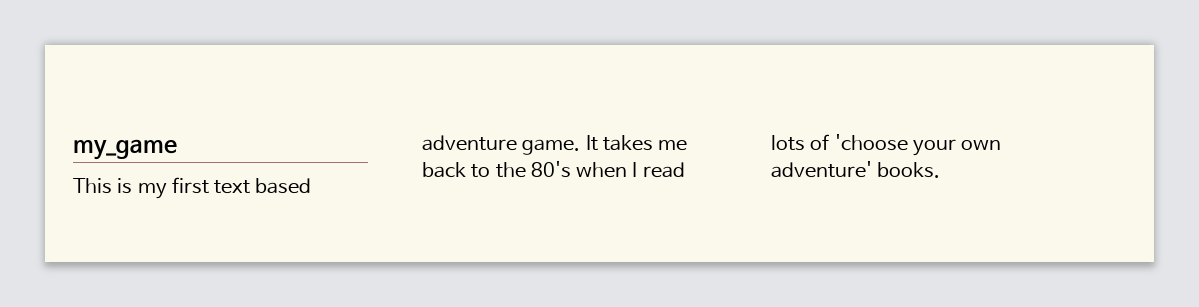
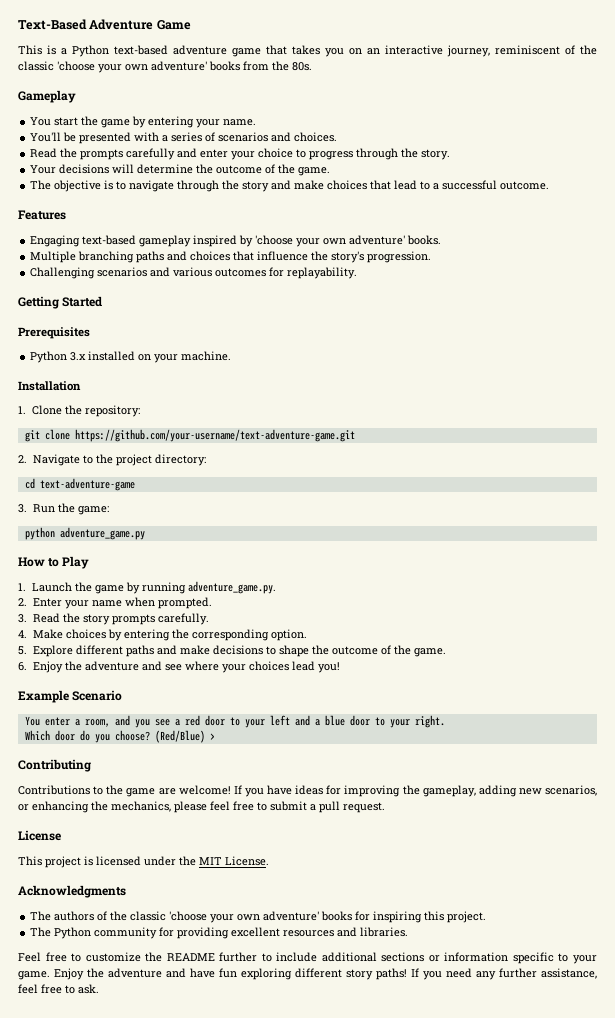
[73,139,177,160] my_game -> [18,19,191,30] Text-Based Adventure Game
[137,177,312,199] [422,135,688,155] [422,161,685,178] [771,134,830,151] my first text based adventure game. It takes me back to the 80's when I read lots of -> [61,45,597,57] [18,61,312,73] [18,90,76,103] [30,116,257,128] [30,132,338,144] [30,148,451,160] [30,164,331,176] [30,180,550,192] [18,210,66,220] [30,235,254,247] a Python text-based adventure game that takes you on an interactive journey, reminiscent of the classic 'choose your own adventure' books from the 80s. // Gameplay // You start the game by entering your name. // You'll be presented with a series of scenarios and choices. // Read the prompts carefully and enter your choice to progress through the story. // Your decisions will determine the outcome of the game. // The objective is to navigate through the story and make choices that lead to a successful outcome. // Features // Engaging text-based gameplay inspired by
(941, 170) none -> [30,251,432,263] [30,267,358,279] [18,296,103,309] [18,327,90,339] [30,351,232,363] [18,381,81,391] [18,405,140,417] [24,429,355,442] [18,454,206,466] [24,478,135,491] [18,503,109,515] [24,527,145,540] [18,556,90,569] [18,581,276,594] [18,597,212,609] [18,613,209,625] [18,629,307,641] [18,645,446,657] [18,661,340,673] [18,690,123,703] [24,715,445,728] [24,730,215,743] [18,759,91,772] [18,785,597,797] [18,801,385,813] [18,830,61,841] [18,856,269,868] [18,885,126,898] [30,911,487,923] [30,927,409,939] [18,952,597,964] [18,968,597,980] [18,984,99,994] // Multiple branching paths and choices that influence the story's progression. // Challenging scenarios and various outcomes for replayability. // Getting Started // Prerequisites // Python 3.x installed on your machine. // Installation // 1. Clone the repository: // git clone https://github.com/your-username/text-adventure-game.git // 2. Navigate to the project directory: // cd text-adventure-game // 3. Run the game: // python adventure_game.py // How to Play // 1. Launch the game by running adventure_game.py. // 2. Enter your name when prompted. // 3. Read the story prompts carefully. // 4. Make choices by entering the corresponding option. // 5. Explore different paths and make decisions to shape the outcome of the game. // 6. Enjoy the adventure and see where your choices lead you! // Example Scenario // You enter a room, and you see a red door to your left and a blue door to your right. // Which door do you choose? (Red/Blue) > // Contributing // Contributions to the game are welcome! If you have ideas for improving the gameplay, adding new scenarios, or enhancing the mechanics, please feel free to submit a pull request. // License // This project is licensed under the MIT License. // Acknowledgments // The authors of the classic 'choose your own adventure' books for inspiring this project. // The Python community for providing excellent resources and libraries. // Feel free to customize the README further to include additional sections or information specific to your game. Enjoy the adventure and have fun exploring different story paths! If you need any further assistance, feel free to ask.

